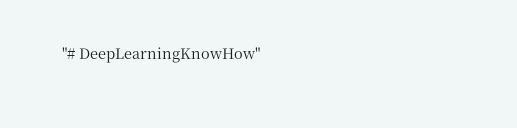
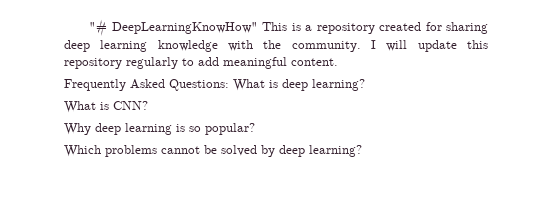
(260, 55) none -> [262,22,488,34] [64,40,488,52] [64,57,338,69] [64,79,365,91] [64,101,148,113] [64,123,255,135] [64,145,362,157] This is a repository created for sharing deep learning knowledge with the community. I will update this repository regularly to add meaningful content. // Frequently Asked Questions: What is deep learning? // What is CNN? // Why deep learning is so popular? // Which problems cannot be solved by deep learning?

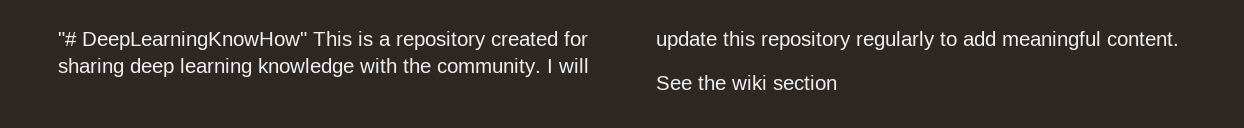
[64,79,365,91] [64,101,148,113] [64,123,255,135] [64,145,362,157] Frequently Asked Questions: What is deep learning? // What is CNN? // Why deep learning is so popular? // Which problems cannot be solved by deep learning? -> [656,75,837,90] See the wiki section

